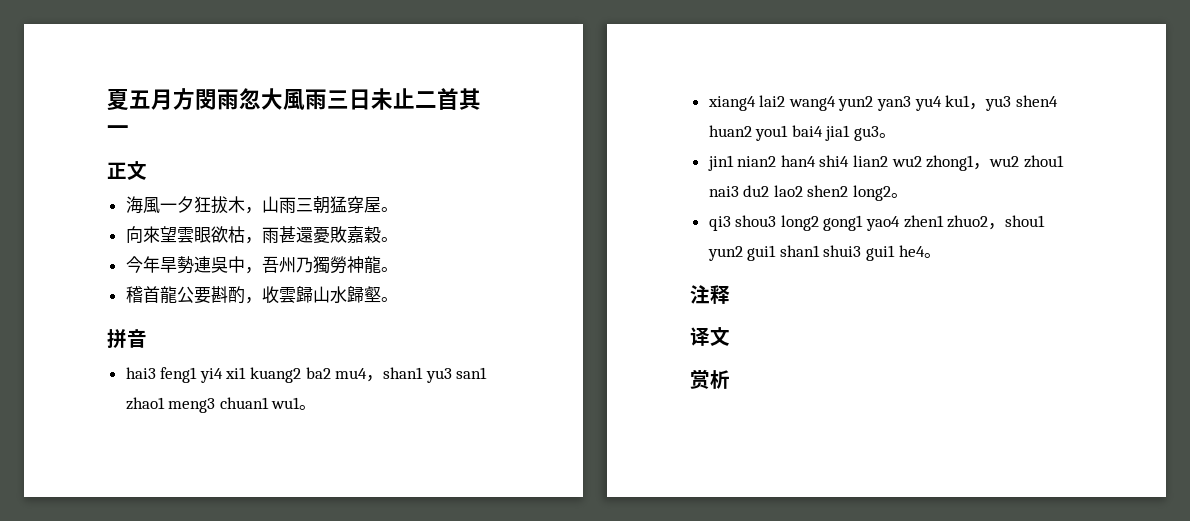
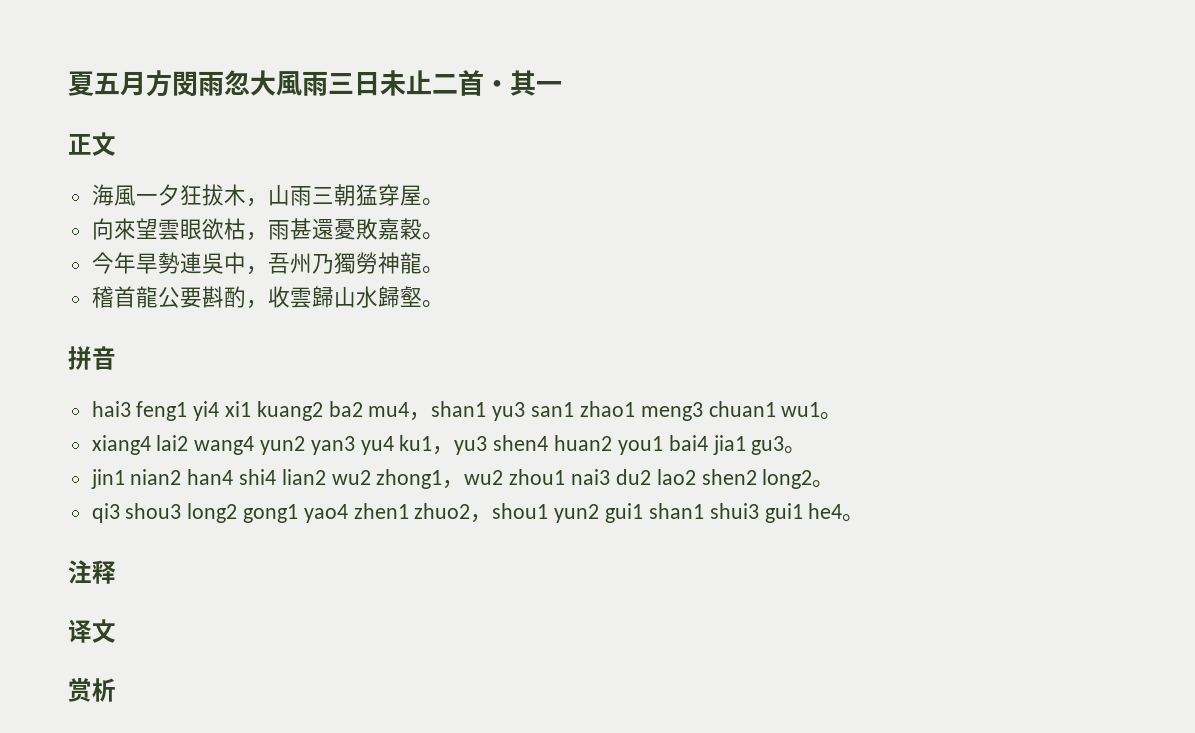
(459, 99) none -> [484,80,510,93] ・

